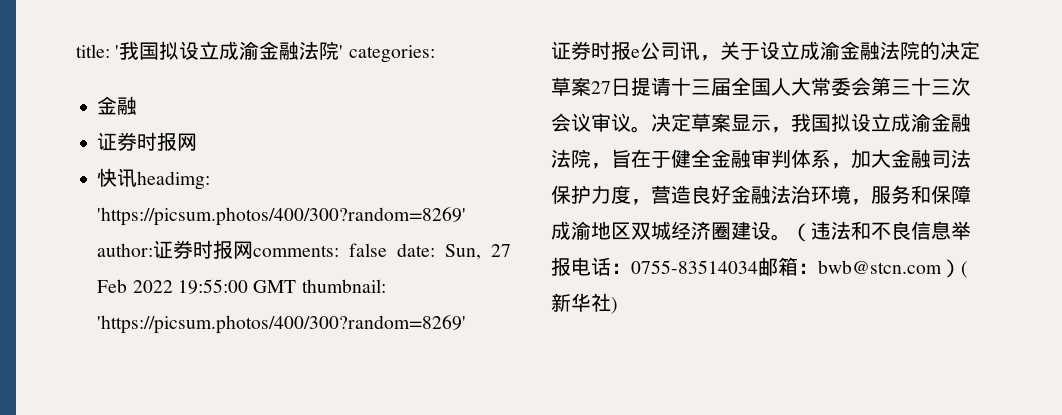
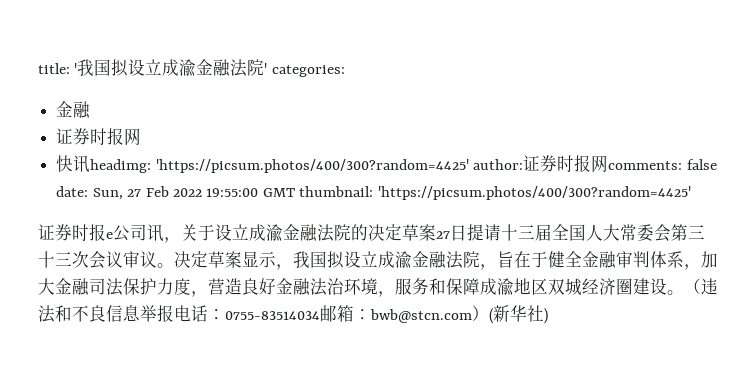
[97,207,467,226] 'https://picsum.photos/400/300?random=8269' -> [155,159,469,173] 'https://picsum.photos/400/300?random=4425'
[97,315,467,334] 'https://picsum.photos/400/300?random=8269' -> [377,186,691,200] 'https://picsum.photos/400/300?random=4425'

